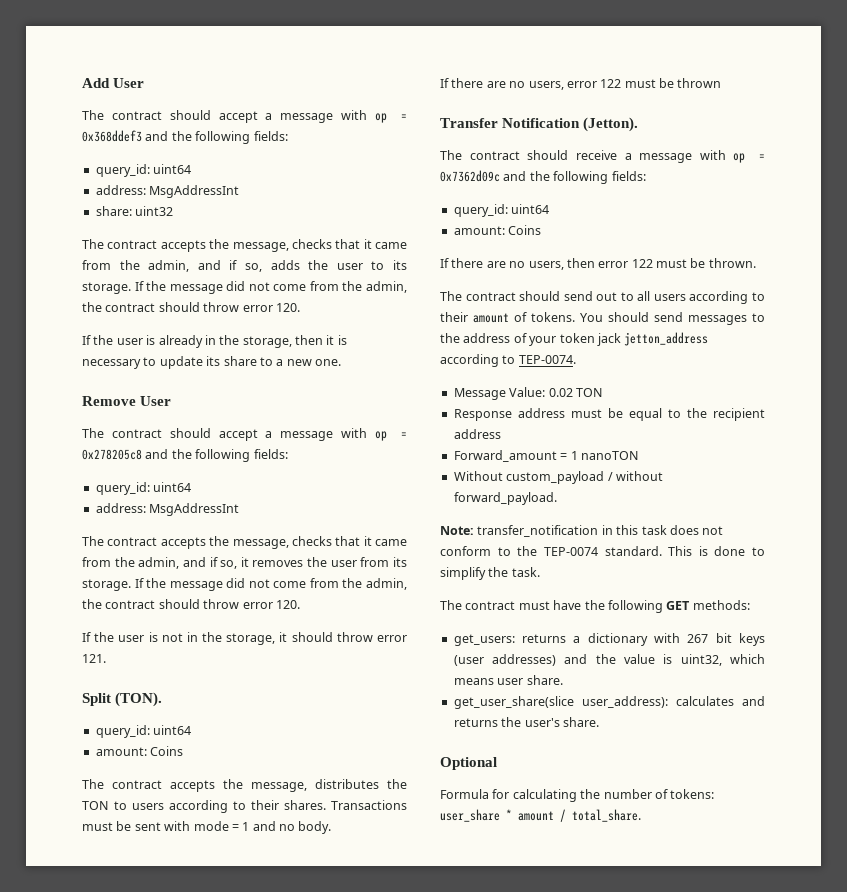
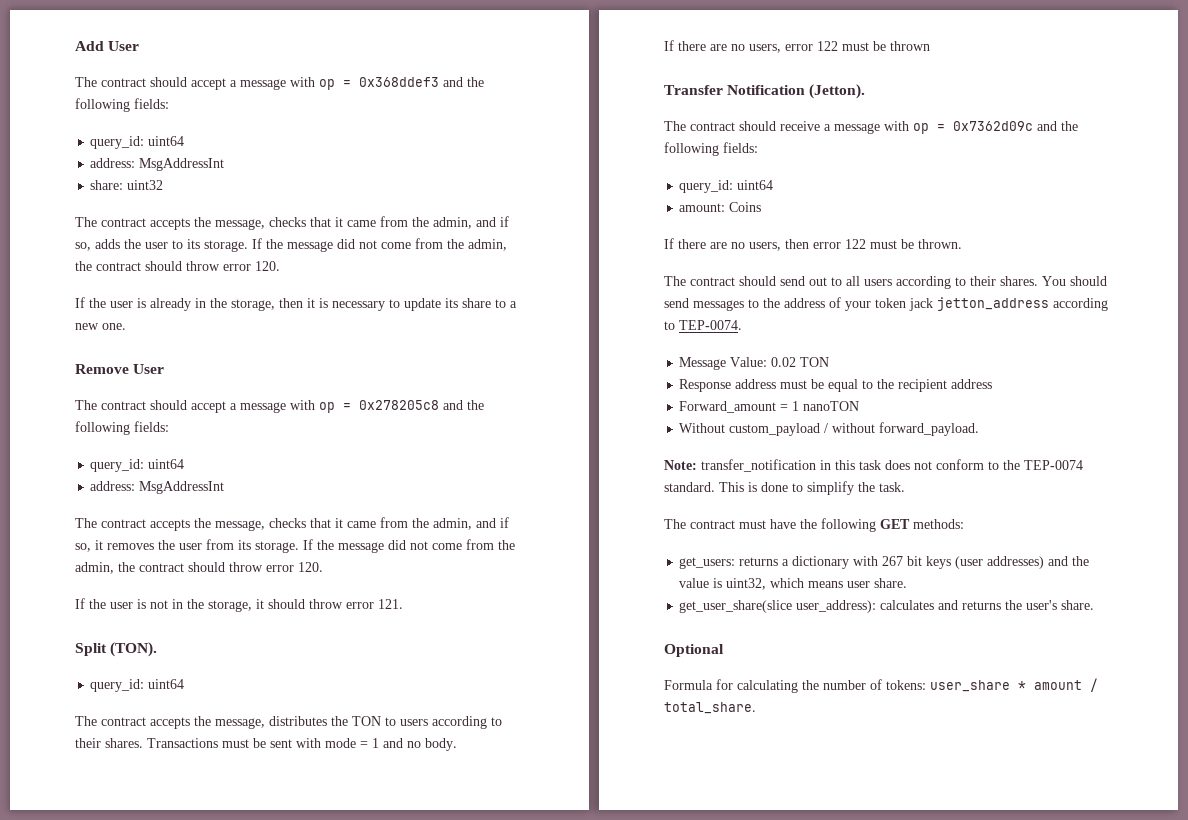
[95,746,184,756] // amount: Coins -> (185, 684) none
[473,312,575,323] amount of tokens. -> [1000,276,1038,286] shares.

